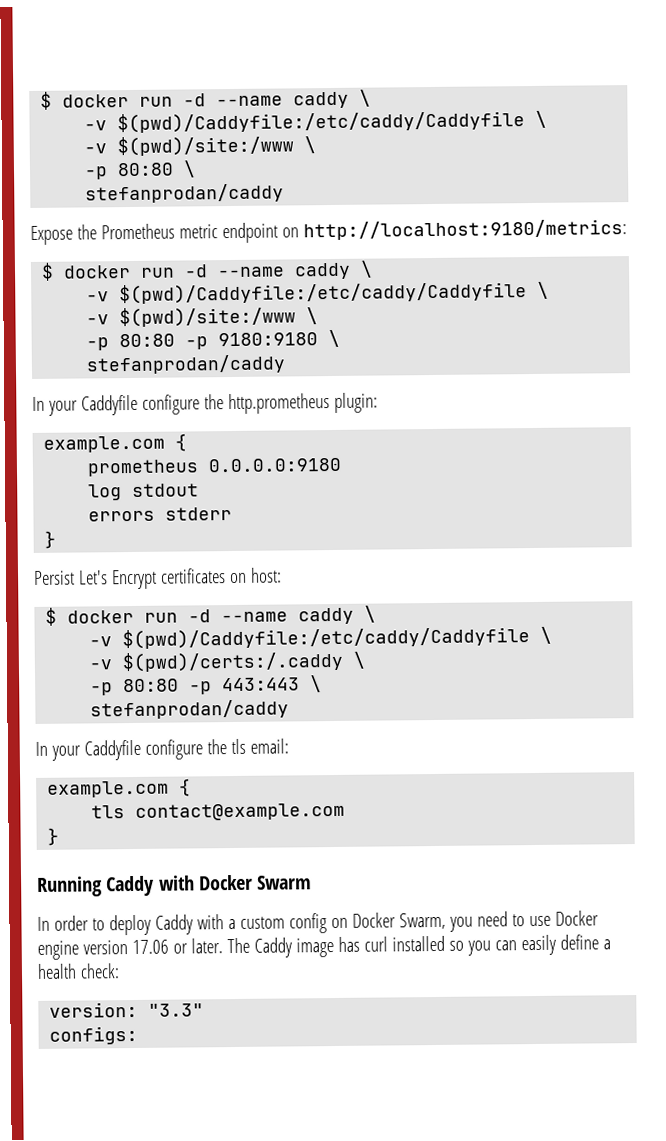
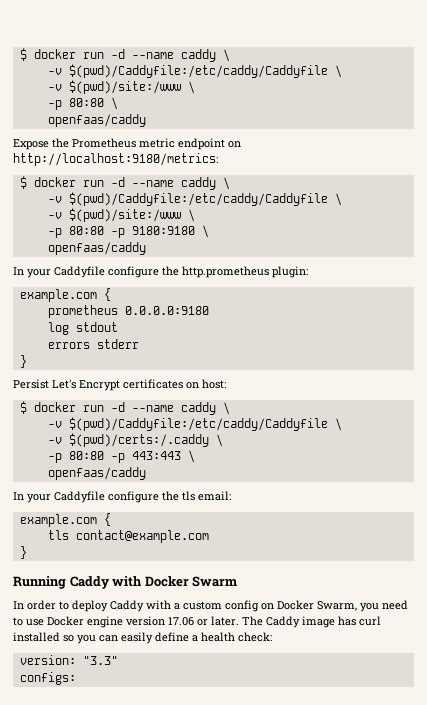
[85,183,285,204] stefanprodan/caddy -> [47,114,146,127] openfaas/caddy
[86,354,287,375] stefanprodan/caddy -> [47,242,146,255] openfaas/caddy
[90,699,290,720] stefanprodan/caddy -> [47,467,146,480] openfaas/caddy

